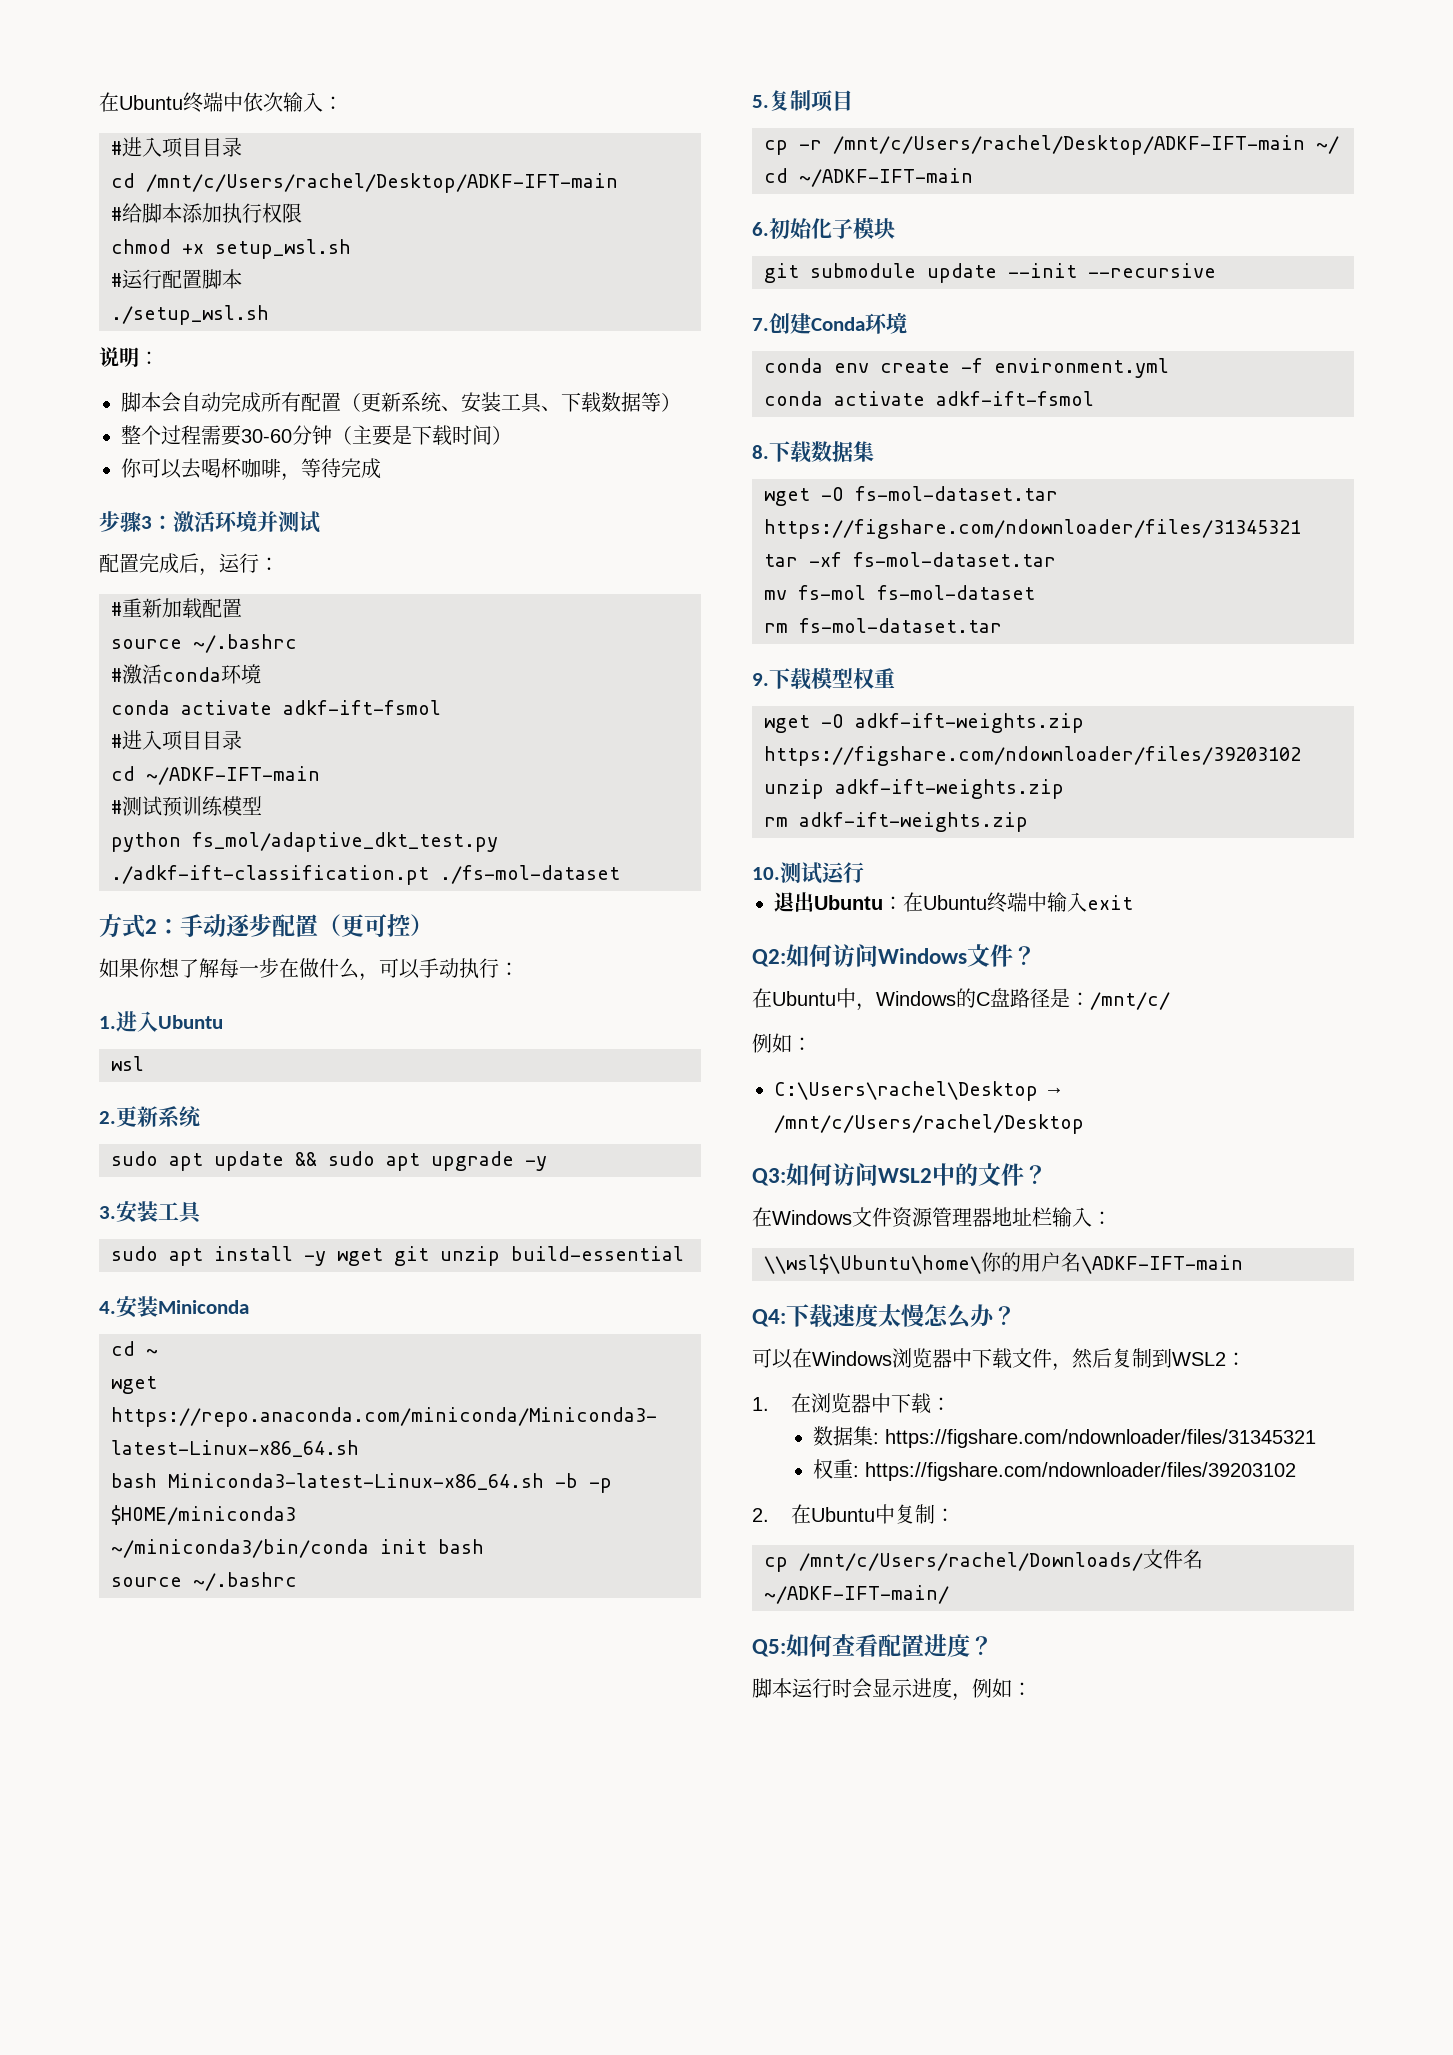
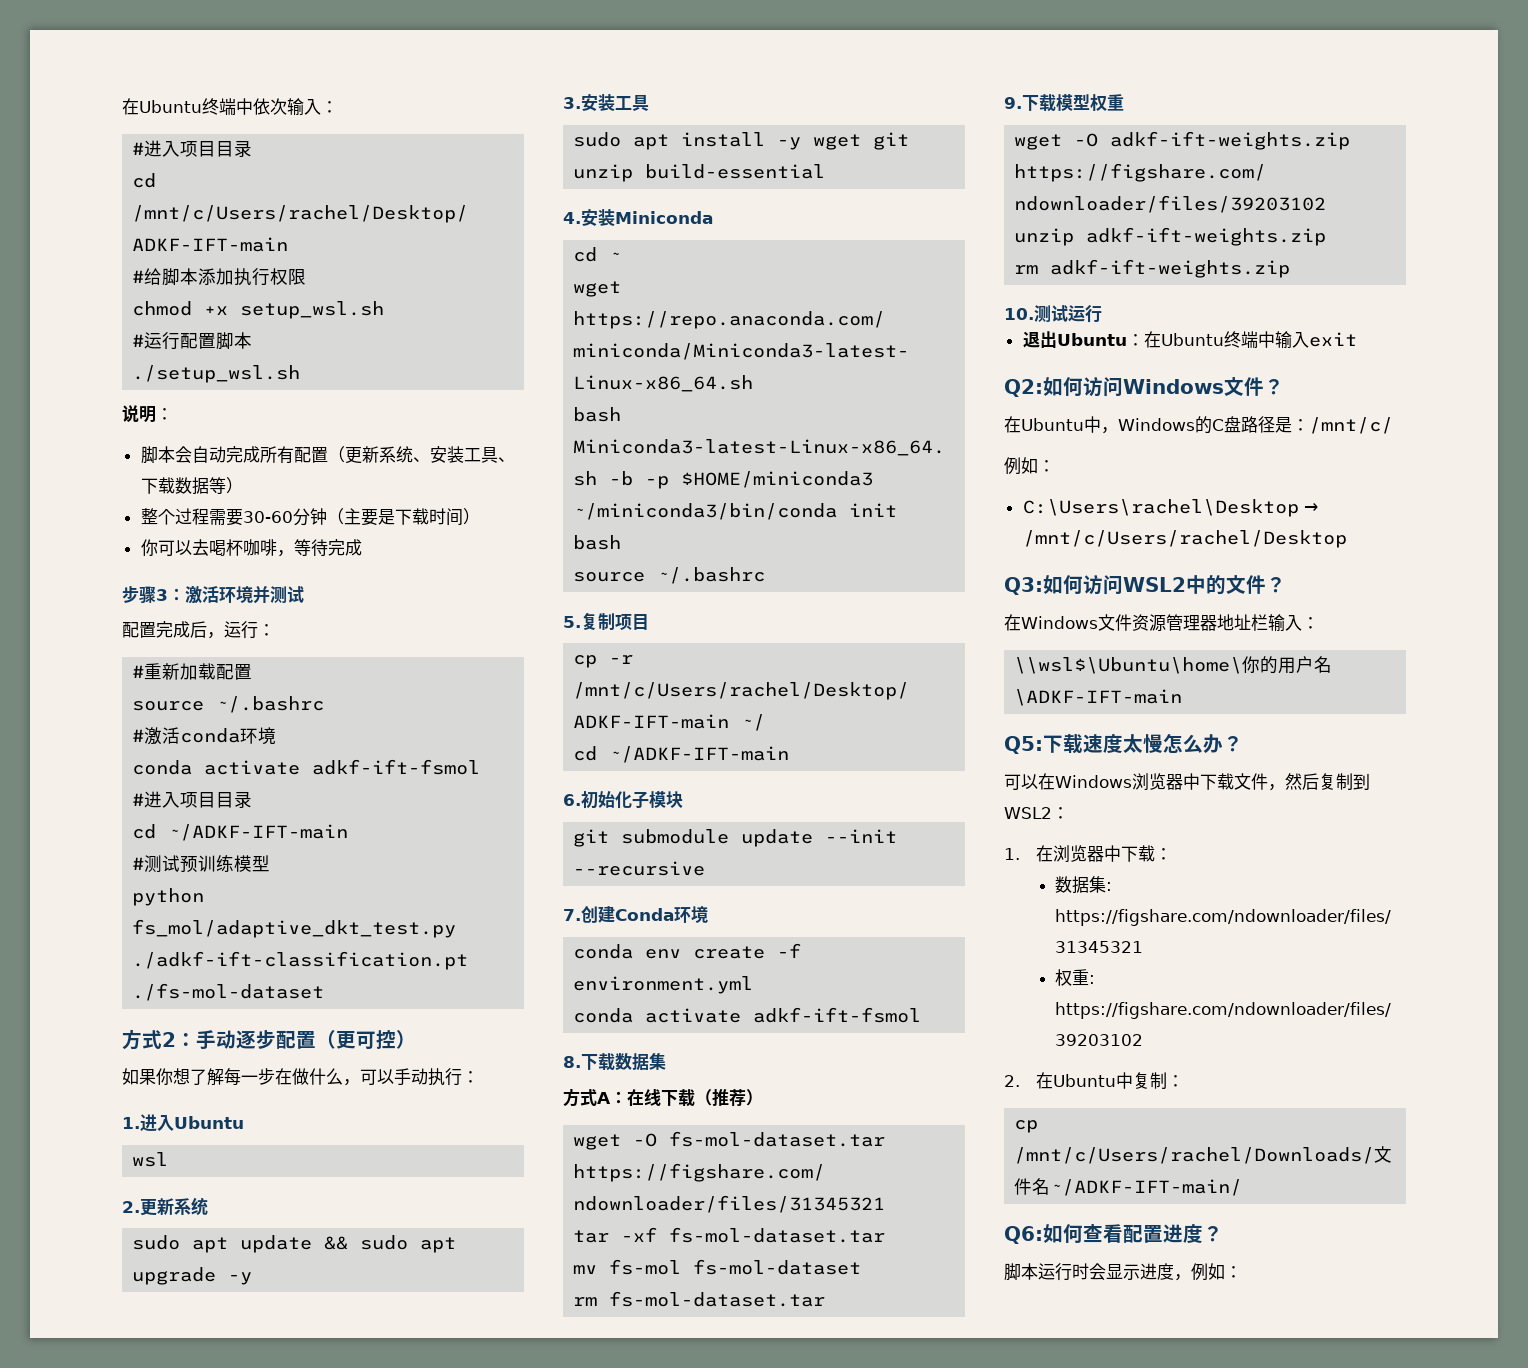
(874, 451) none -> [563,1088,763,1107] // 方式A：在线下载（推荐）
[752,1309,786,1327] Q4: -> [1004,736,1043,754] Q5:
[752,1639,786,1657] Q5: -> [1004,1226,1043,1244] Q6:

